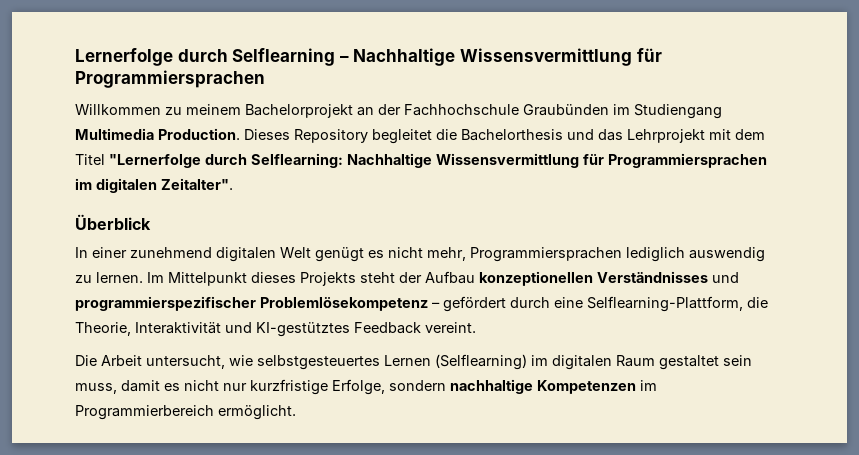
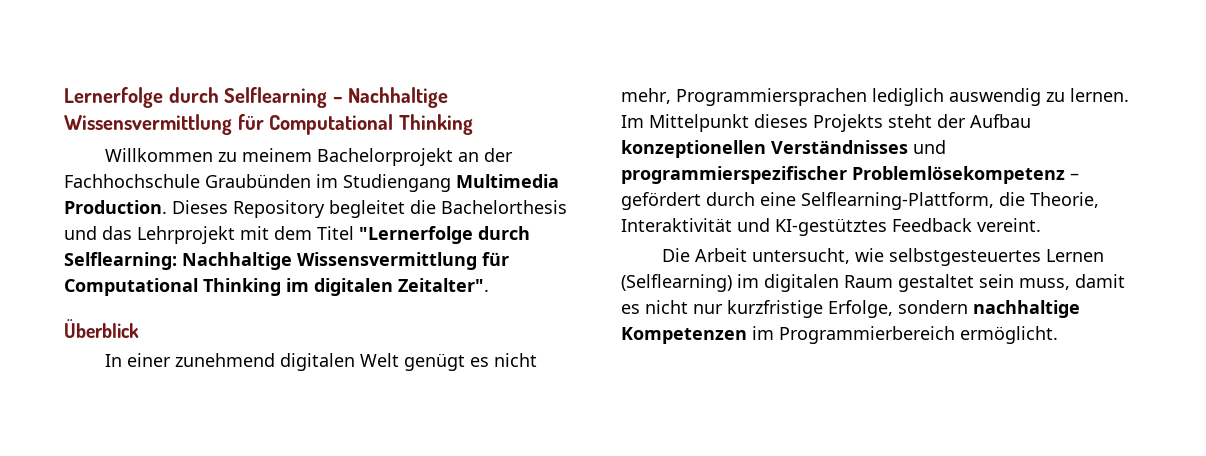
[75,70,265,88] Programmiersprachen -> [269,114,473,135] Computational Thinking
[608,153,767,168] Programmiersprachen -> [64,278,281,296] Computational Thinking

